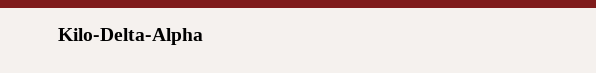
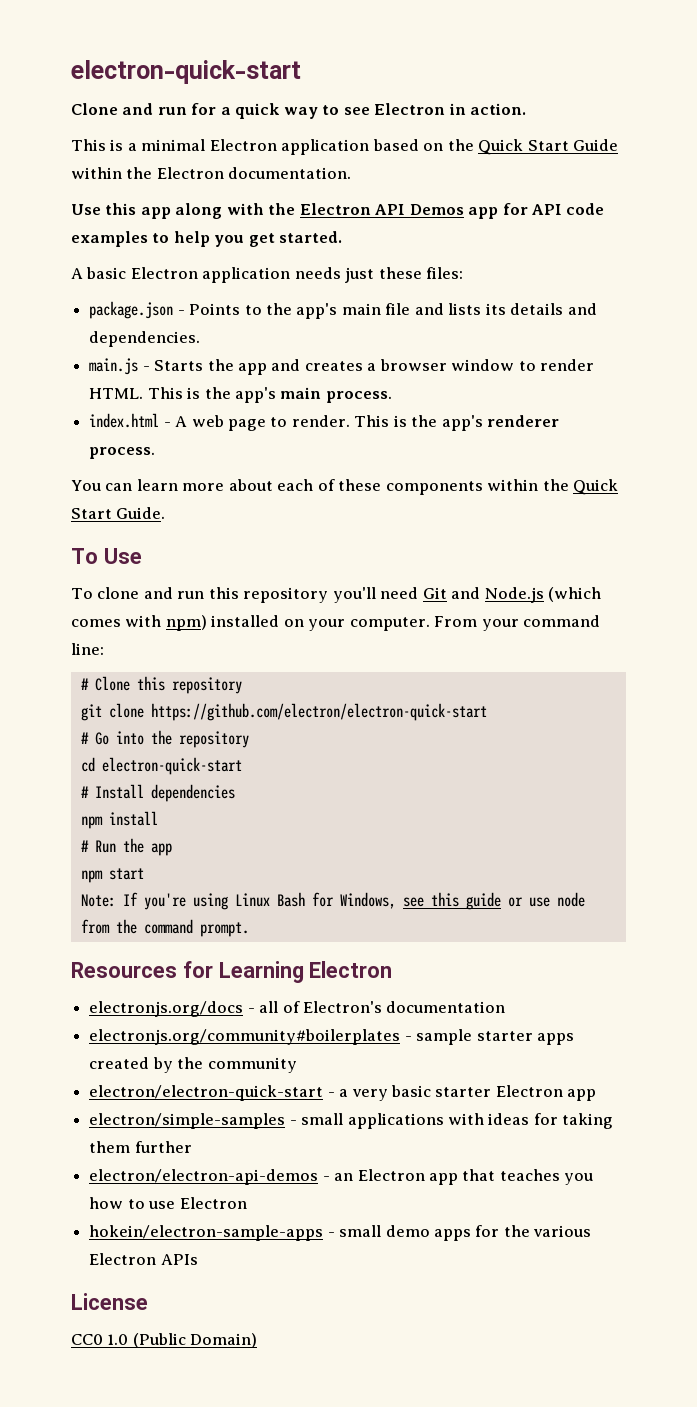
[58,28,203,45] Kilo-Delta-Alpha -> [71,60,301,84] [71,103,527,119] [71,139,619,155] [71,167,352,179] [71,203,605,219] [71,231,343,247] [71,267,464,283] [89,301,597,319] [89,331,201,347] [89,358,595,375] [89,387,392,403] [89,413,560,431] [89,447,156,459] [71,479,618,495] [71,507,166,519] [71,548,142,564] [71,587,601,603] [71,615,601,631] [71,643,104,655] [80,676,242,694] [80,703,487,721] [80,730,249,748] [80,757,242,775] [80,784,235,802] [80,811,158,829] [80,838,172,856] [80,868,144,883] [80,892,585,910] [80,919,249,937] [71,961,393,983] [89,1001,506,1017] [89,1029,574,1045] [89,1057,297,1073] [89,1085,597,1101] [89,1113,614,1129] [89,1141,192,1153] [89,1169,594,1185] [89,1197,247,1209] [89,1225,592,1241] [89,1253,198,1265] [71,1293,148,1310] [71,1333,258,1348] electron-quick-start // Clone and run for a quick way to see Electron in action. // This is a minimal Electron application based on the Quick Start Guide within the Electron documentation. // Use this app along with the Electron API Demos app for API code examples to help you get started. // A basic Electron application needs just these files: // package.json - Points to the app's main file and lists its details and dependencies. // main.js - Starts the app and creates a browser window to render HTML. This is the app's main process. // index.html - A web page to render. This is the app's renderer process. // You can learn more about each of these components within the Quick Start Guide. // To Use // To clone and run this repository you'll need Git and Node.js (which comes with npm) installed on your computer. From your command line: // # Clone this repository // git clone https://github.com/electron/electron-quick-start // # Go into the repository // cd electron-quick-start // # Install dependencies // npm install // # Run the app // npm start // Note: If you're using Linux Bash for Windows, see this guide or use node from the command prompt. // Resources for Learning Electron // electronjs.org/docs - all of Electron's documentation // electronjs.org/community#boilerplates - sample starter apps created by the community // electron/electron-quick-start - a very basic starter Electron app // electron/simple-samples - small applications with ideas for taking them further // electron/electron-api-demos - an Electron app that teaches you how to use Electron // hokein/electron-sample-apps - small demo apps for the various Electron APIs // License // CC0 1.0 (Public Domain)

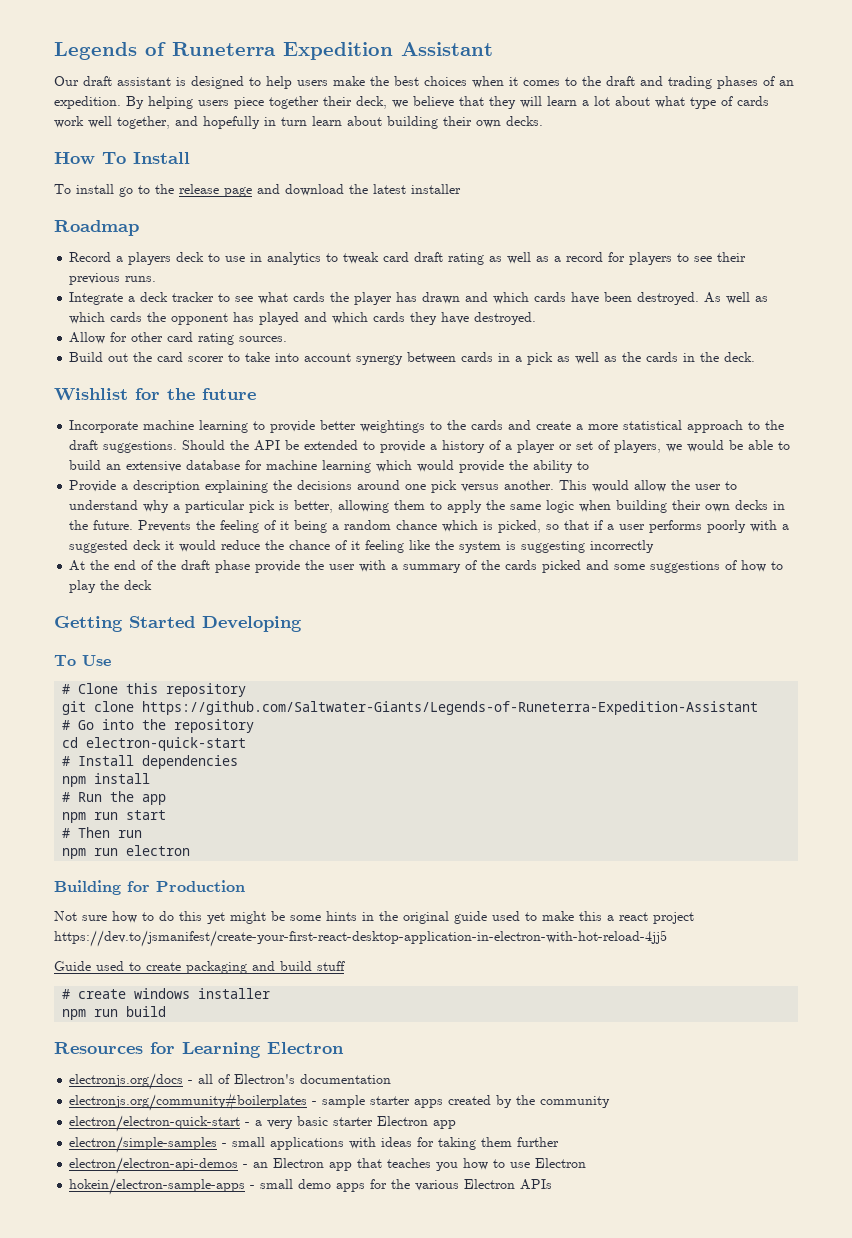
[71,60,301,84] [71,103,527,119] [71,139,619,155] [71,167,352,179] [71,203,605,219] [71,231,343,247] [71,267,464,283] [89,301,597,319] [89,331,201,347] [89,358,595,375] [89,387,392,403] [89,413,560,431] [89,447,156,459] [71,479,618,495] [71,507,166,519] [71,548,142,564] [71,587,601,603] [71,615,601,631] [71,643,104,655] electron-quick-start // Clone and run for a quick way to see Electron in action. // This is a minimal Electron application based on the Quick Start Guide within the Electron documentation. // Use this app along with the Electron API Demos app for API code examples to help you get started. // A basic Electron application needs just these files: // package.json - Points to the app's main file and lists its details and dependencies. // main.js - Starts the app and creates a browser window to render HTML. This is the app's main process. // index.html - A web page to render. This is the app's renderer process. // You can learn more about each of these components within the Quick Start Guide. // To Use // To clone and run this repository you'll need Git and Node.js (which comes with npm) installed on your computer. From your command line: -> [54,42,493,60] [54,76,794,89] [54,96,769,109] [54,116,543,129] [54,152,190,164] [54,184,461,197] [54,220,139,236] [69,252,747,265] [69,273,157,285] [69,292,769,305] [69,312,537,325] [69,332,288,345] [69,352,756,365] [54,388,256,401] [69,420,785,433] [69,440,791,453] [69,460,590,473] [69,480,738,493] [69,500,786,513] [69,520,790,533] [69,540,655,553] [69,560,784,573] [69,580,153,593] [54,616,302,632] [54,655,111,666] Legends of Runeterra Expedition Assistant // Our draft assistant is designed to help users make the best choices when it comes to the draft and trading phases of an expedition. By helping users piece together their deck, we believe that they will learn a lot about what type of cards work well together, and hopefully in turn learn about building their own decks. // How To Install // To install go to the release page and download the latest installer // Roadmap // Record a players deck to use in analytics to tweak card draft rating as well as a record for players to see their previous runs. // Integrate a deck tracker to see what cards the player has drawn and which cards have been destroyed. As well as which cards the opponent has played and which cards they have destroyed. // Allow for other card rating sources. // Build out the card scorer to take into account synergy between cards in a pick as well as the cards in the deck. // Wishlist for the future // Incorporate machine learning to provide better weightings to the cards and create a more statistical approach to the draft suggestions. Should the API be extended to provide a history of a player or set of players, we would be able to build an extensive database for machine learning which would provide the ability to // Provide a description explaining the decisions around one pick versus another. This would allow the user to understand why a particular pick is better, allowing them to apply the same logic when building their own decks in the future. Prevents the feeling of it being a random chance which is picked, so that if a user performs poorly with a suggested deck it would reduce the chance of it feeling like the system is suggesting incorrectly // At the end of the draft phase provide the user with a summary of the cards picked and some suggestions of how to play the deck // Getting Started Developing // To Use
[150,703,487,721] https://github.com/electron/electron-quick-start -> [142,701,759,715] https://github.com/Saltwater-Giants/Legends-of-Runeterra-Expedition-Assistant
(103, 876) none -> [94,812,119,820] run
[80,892,585,910] [80,919,249,937] Note: If you're using Linux Bash for Windows, see this guide or use node from the command prompt. -> [62,827,143,838] [62,845,191,859] [54,880,245,895] [54,911,694,924] [54,930,667,947] [54,961,345,974] [62,988,271,999] [62,1006,167,1020] # Then run // npm run electron // Building for Production // Not sure how to do this yet might be some hints in the original guide used to make this a react project https://dev.to/jsmanifest/create-your-first-react-desktop-application-in-electron-with-hot-reload-4jj5 // Guide used to create packaging and build stuff // # create windows installer // npm run build
[71,1293,148,1310] [71,1333,258,1348] // License // CC0 1.0 (Public Domain) -> (553, 1184) none

